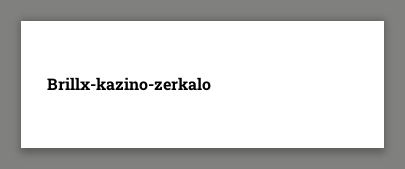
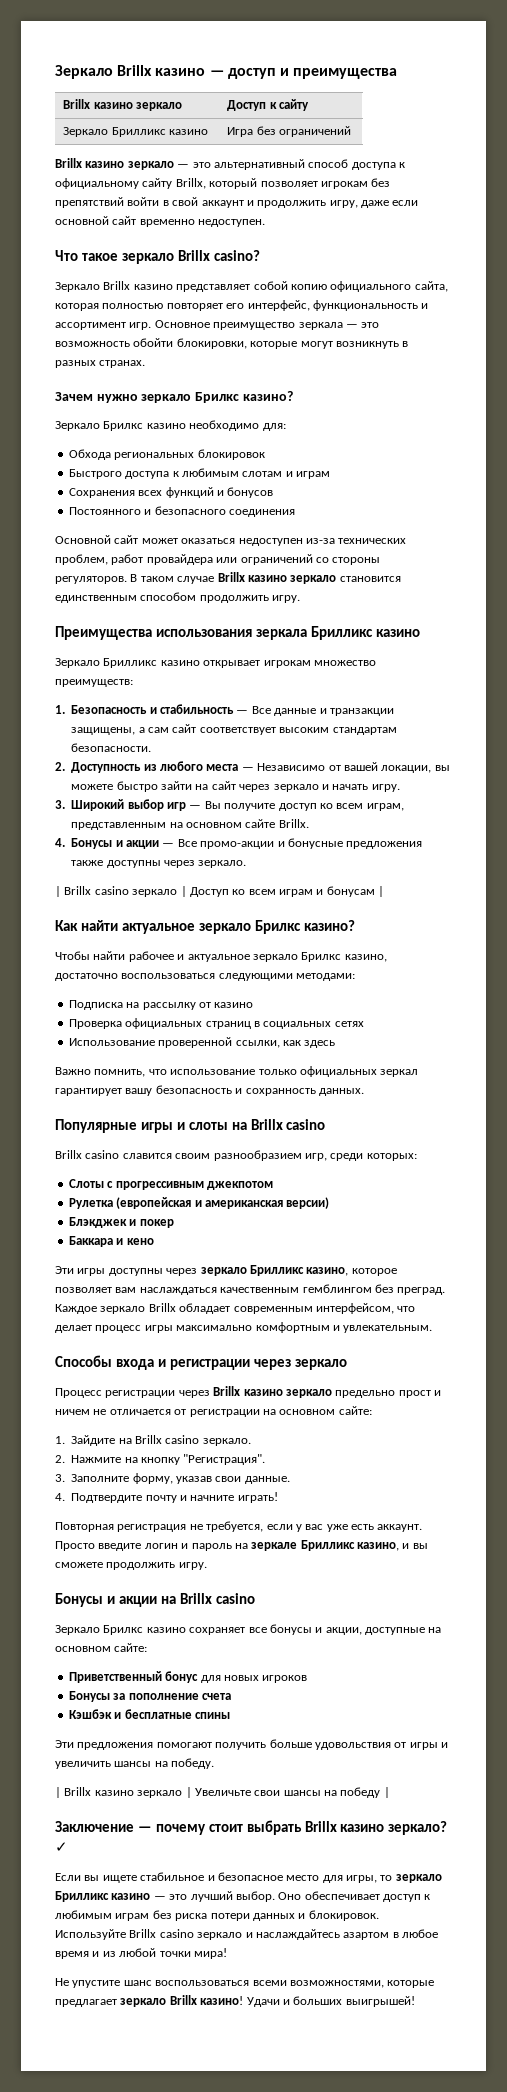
[47,77,211,91] Brillx-kazino-zerkalo -> [55,65,398,79] [63,99,183,111] [227,99,310,111] [63,127,209,137] [227,126,352,137] [55,158,405,170] [55,178,391,189] [55,197,419,208] [55,216,266,227] [55,250,260,264] [55,281,448,292] [55,300,429,311] [55,320,380,330] [55,338,409,349] [55,360,146,368] [55,391,293,403] [55,420,286,431] [68,449,265,460] [68,468,330,479] [68,487,274,498] [68,506,295,517] [55,535,407,546] [55,554,381,565] [55,572,401,584] [55,592,301,603] [55,626,420,640] [55,658,376,668] [55,679,133,687] [55,704,394,716] [71,724,397,735] [71,743,152,752] [55,761,450,773] [71,781,400,792] [55,799,404,811] [71,819,309,830] [55,838,423,849] [71,860,247,868] [55,886,385,897] [55,920,355,934] [55,951,387,962] [55,973,356,981] [68,1000,254,1010] [68,1018,364,1029] [68,1037,336,1048] [55,1066,419,1077] [55,1085,364,1096] [55,1119,326,1133] [55,1150,417,1161] [68,1179,273,1190] [68,1197,330,1209] [68,1217,174,1228] [68,1236,154,1247] [55,1265,397,1276] [55,1284,446,1295] [55,1303,416,1314] [55,1322,433,1333] [55,1355,347,1370] [55,1386,441,1398] [55,1406,372,1417] [55,1435,251,1446] [55,1454,266,1465] [55,1473,290,1484] [55,1492,278,1503] [55,1521,423,1532] [55,1540,428,1551] [55,1562,207,1570] [55,1593,255,1607] [55,1624,442,1635] [55,1643,148,1652] [68,1671,308,1683] [68,1691,231,1702] [68,1709,230,1719] [55,1739,448,1750] [55,1758,215,1769] [55,1787,390,1798] [55,1820,448,1835] [55,1842,68,1852] [55,1872,442,1883] [55,1891,431,1902] [55,1910,379,1921] [55,1929,438,1940] [55,1948,227,1959] [55,1978,435,1988] [55,1995,415,2007] Зеркало Brillx казино — доступ и преимущества // Brillx казино зеркало | Доступ к сайту // Зеркало Брилликс казино | Игра без ограничений // Brillx казино зеркало — это альтернативный способ доступа к официальному сайту Brillx, который позволяет игрокам без препятствий войти в свой аккаунт и продолжить игру, даже если основной сайт временно недоступен. // Что такое зеркало Brillx casino? // Зеркало Brillx казино представляет собой копию официального сайта, которая полностью повторяет его интерфейс, функциональность и ассортимент игр. Основное преимущество зеркала — это возможность обойти блокировки, которые могут возникнуть в разных странах. // Зачем нужно зеркало Брилкс казино? // Зеркало Брилкс казино необходимо для: // Обхода региональных блокировок // Быстрого доступа к любимым слотам и играм // Сохранения всех функций и бонусов // Постоянного и безопасного соединения // Основной сайт может оказаться недоступен из-за технических проблем, работ провайдера или ограничений со стороны регуляторов. В таком случае Brillx казино зеркало становится единственным способом продолжить игру. // Преимущества использования зеркала Брилликс казино // Зеркало Брилликс казино открывает игрокам множество преимуществ: // 1. Безопасность и стабильность — Все данные и транзакции защищены, а сам сайт соответствует высоким стандартам безопасности. // 2. Доступность из любого места — Независимо от вашей локации, вы можете быстро зайти на сайт через зеркало и начать игру. // 3. Широкий выбор игр — Вы получите доступ ко всем играм, представленным на основном сайте Brillx. // 4. Бонусы и акции — Все промо-акции и бонусные предложения также доступны через зеркало. // | Brillx casino зеркало | Доступ ко всем играм и бонусам | // Как найти актуальное зеркало Брилкс казино? // Чтобы найти рабочее и актуальное зеркало Брилкс казино, достаточно воспользоваться следующими методами: // Подписка на рассылку от казино // Проверка официальных страниц в социальных сетях // Использование проверенной ссылки, как здесь // Важно помнить, что использование только официальных зеркал гарантирует вашу безопасность и сохранность данных. // Популярные игры и слоты на Brillx casino // Brillx casino славится своим разнообразием игр, среди которых: // Слоты с прогрессивным джекпотом // Рулетка (европейская и американская версии) // Блэкджек и покер // Баккара и кено // Эти игры доступны через зеркало Брилликс казино, которое позволяет вам наслаждаться качественным гемблингом без преград. Каждое зеркало Brillx обладает современным интерфейсом, что делает процесс игры максимально комфортным и увлекательным. // Способы входа и регистрации через зеркало // Процесс регистрации через Brillx казино зеркало предельно прост и ничем не отличается от регистрации на основном сайте: // 1. Зайдите на Brillx casino зеркало. // 2. Нажмите на кнопку "Регистрация". // 3. Заполните форму, указав свои данные. // 4. Подтвердите почту и начните играть! // Повторная регистрация не требуется, если у вас уже есть аккаунт. Просто введите логин и пароль на зеркале Брилликс казино, и вы сможете продолжить игру. // Бонусы и акции на Brillx casino // Зеркало Брилкс казино сохраняет все бонусы и акции, доступные на основном сайте: // Приветственный бонус для новых игроков // Бонусы за пополнение счета // Кэшбэк и бесплатные спины // Эти предложения помогают получить больше удовольствия от игры и увеличить шансы на победу. // | Brillx казино зеркало | Увеличьте свои шансы на победу | // Заключение — почему стоит выбрать Brillx казино зеркало? ✓ // Если вы ищете стабильное и безопасное место для игры, то зеркало Брилликс казино — это лучший выбор. Оно обеспечивает доступ к любимым играм без риска потери данных и блокировок. Используйте Brillx casino зеркало и наслаждайтесь азартом в любое время и из любой точки мира! // Не упустите шанс воспользоваться всеми возможностями, которые предлагает зеркало Brillx казино! Удачи и больших выигрышей!

